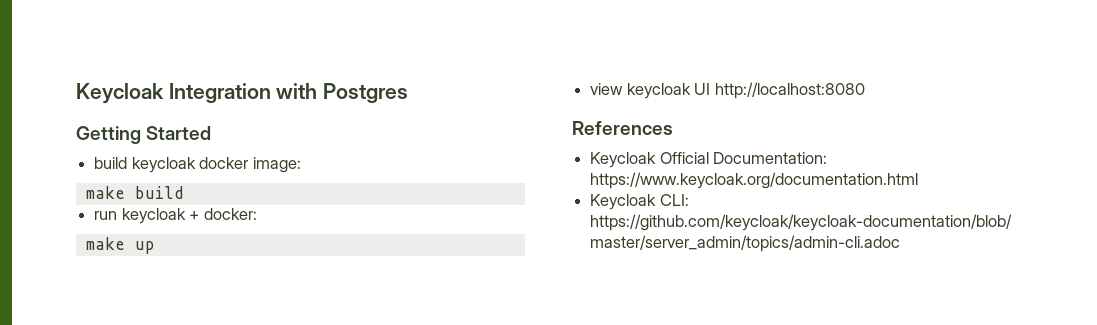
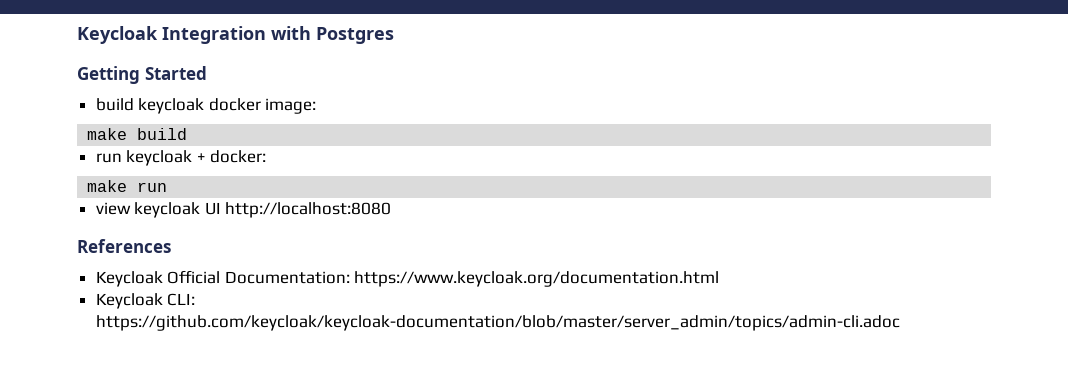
[134,241,155,254] up -> [137,182,168,192] run

